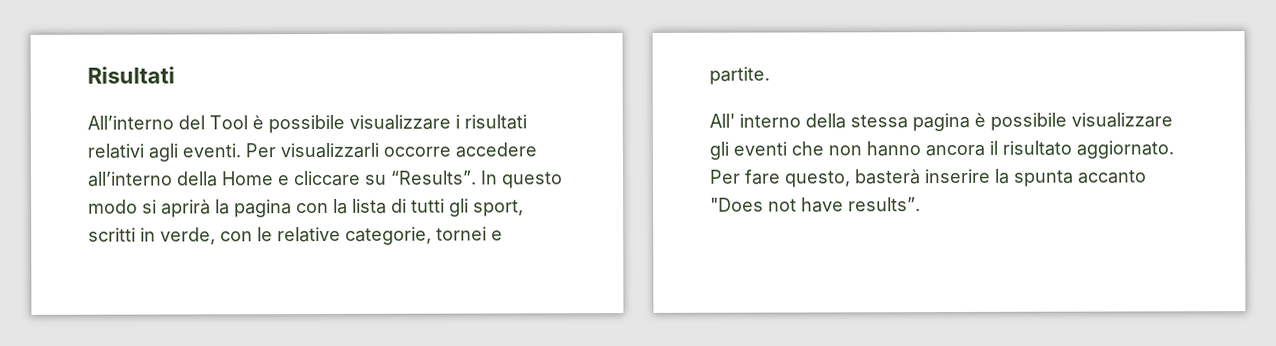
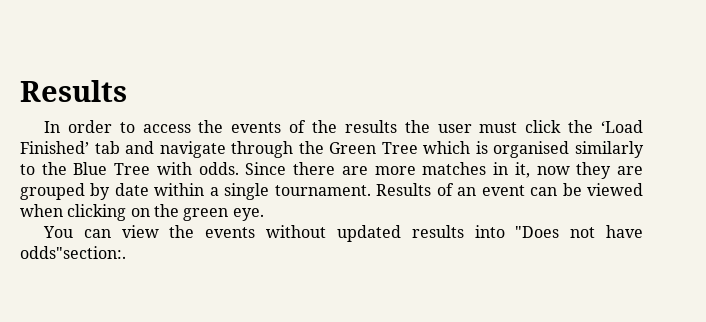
[87,66,175,84] [87,114,527,134] [87,142,537,162] [87,170,563,189] [88,198,524,218] [88,226,503,245] [709,66,770,85] [709,112,1173,132] [709,140,1174,160] [709,168,1147,188] Risultati // All’interno del Tool è possibile visualizzare i risultati relativi agli eventi. Per visualizzarli occorre accedere all’interno della Home e cliccare su “Results”. In questo modo si aprirà la pagina con la lista di tutti gli sport, scritti in verde, con le relative categorie, tornei e partite. // All' interno della stessa pagina è possibile visualizzare gli eventi che non hanno ancora il risultato aggiornato. Per fare questo, basterà inserire la spunta accanto -> [20,80,127,102] [44,120,643,133] [20,141,645,158] [20,162,644,179] [20,183,643,200] [20,204,264,221] [43,225,505,242] Results // In order to access the events of the results the user must click the ‘Load Finished’ tab and navigate through the Green Tree which is organised similarly to the Blue Tree with odds. Since there are more matches in it, now they are grouped by date within a single tournament. Results of an event can be viewed when clicking on the green eye. // You can view the events without updated results into
[848,197,921,212] results”. -> [20,246,126,259] odds"section:.

